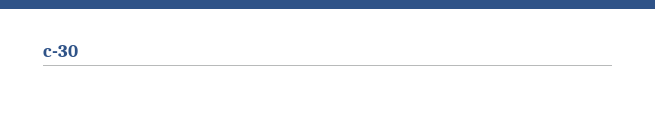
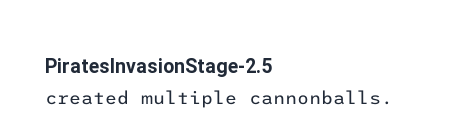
[43,45,78,57] c-30 -> [45,58,272,77] [45,90,393,108] PiratesInvasionStage-2.5 // created multiple cannonballs.

